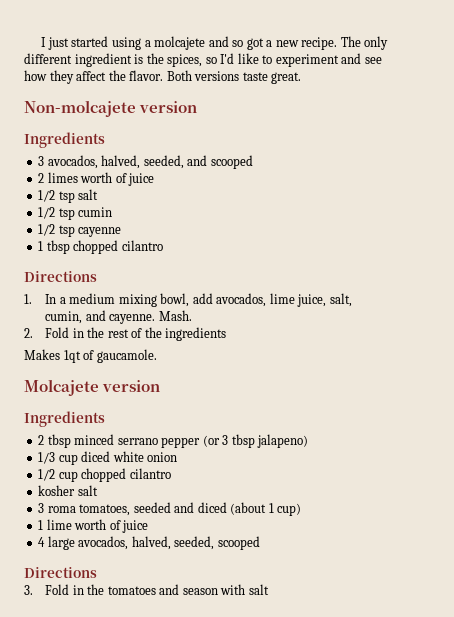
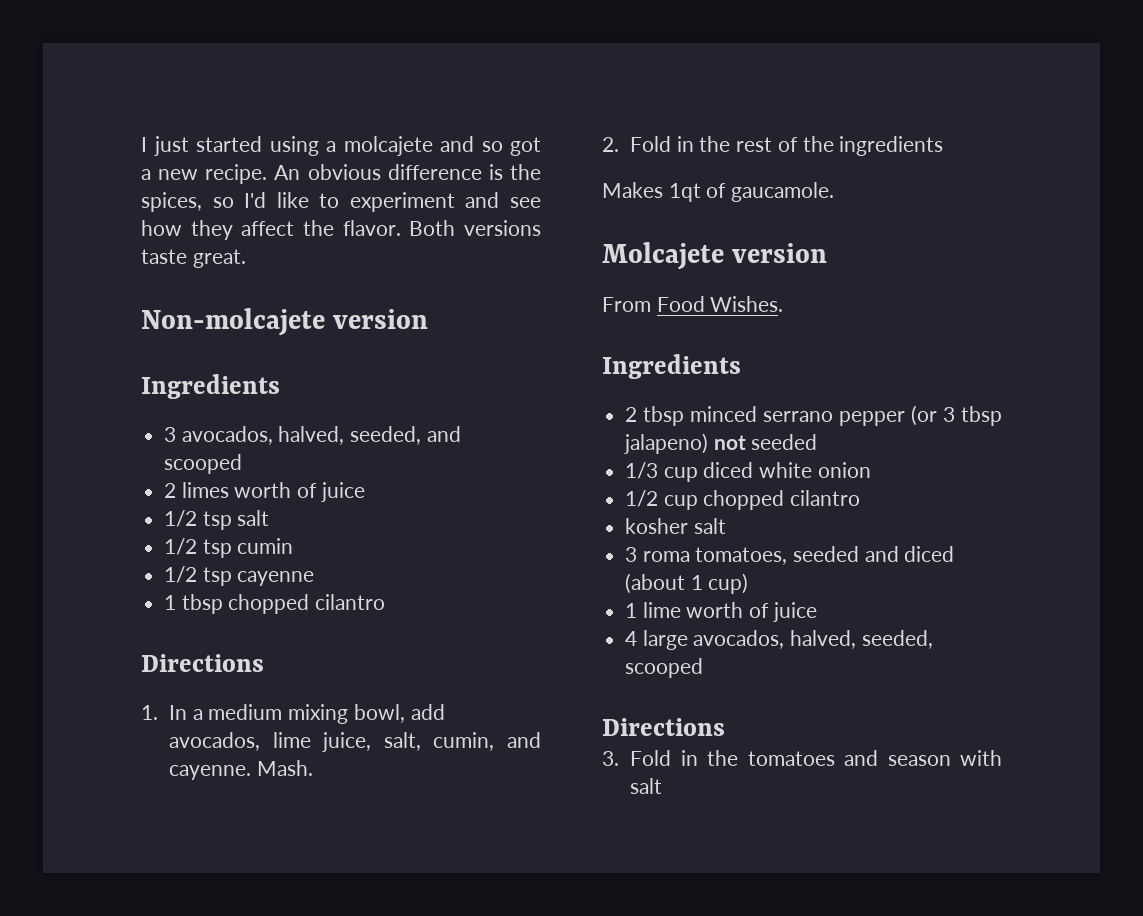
[340,36,389,50] [24,53,132,67] The only different ingredient -> [274,164,482,180] An obvious difference
(161, 386) none -> [602,296,784,312] // From Food Wishes.
(309, 441) none -> [713,434,818,450] not seeded

